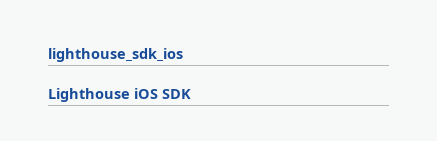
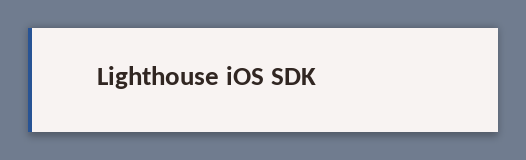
[48,48,183,62] lighthouse_sdk_ios // -> (97, 77) none

